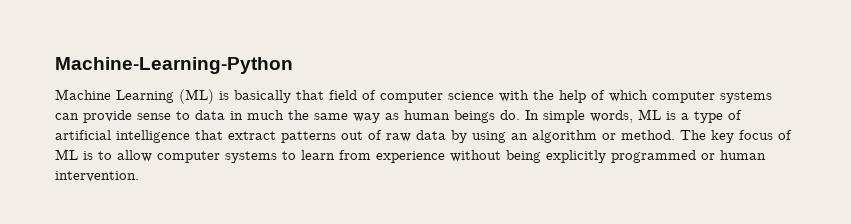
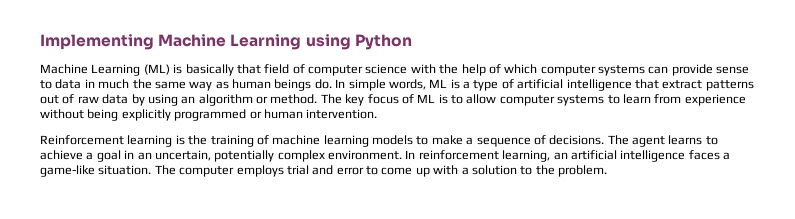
[55,57,293,74] Machine-Learning-Python -> [40,34,412,50] Implementing Machine Learning using Python
(139, 176) none -> [40,135,718,147] [40,150,730,162] [40,165,607,177] // Reinforcement learning is the training of machine learning models to make a sequence of decisions. The agent learns to achieve a goal in an uncertain, potentially complex environment. In reinforcement learning, an artificial intelligence faces a game-like situation. The computer employs trial and error to come up with a solution to the problem.

